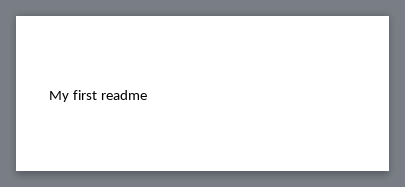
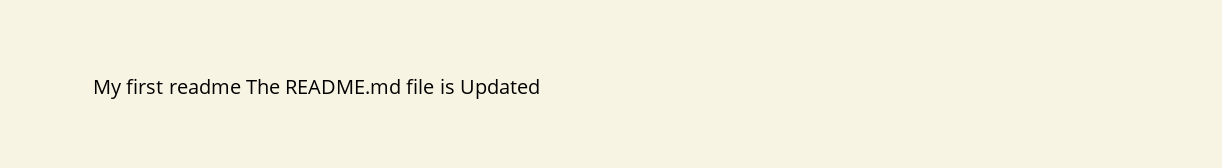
(147, 95) none -> [245,78,540,99] The README.md file is Updated

